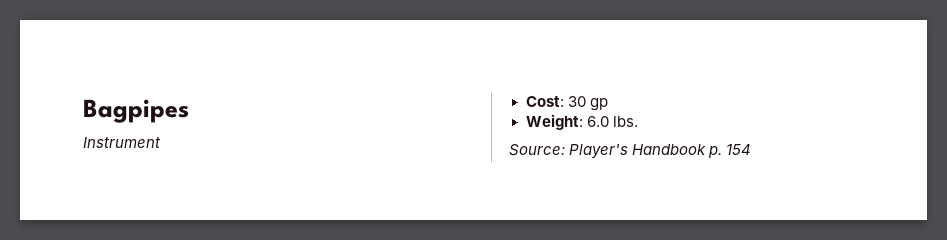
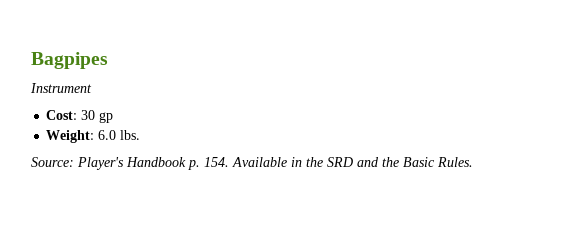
[726,144,752,155] 154 -> [204,157,473,167] 154. Available in the SRD and the Basic Rules.

